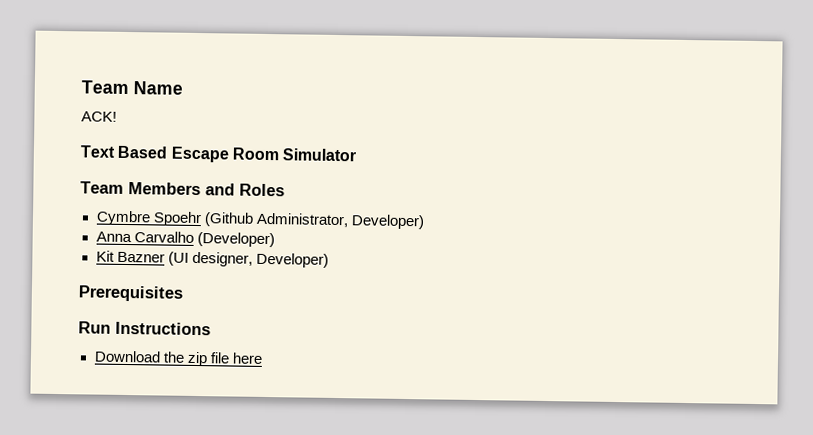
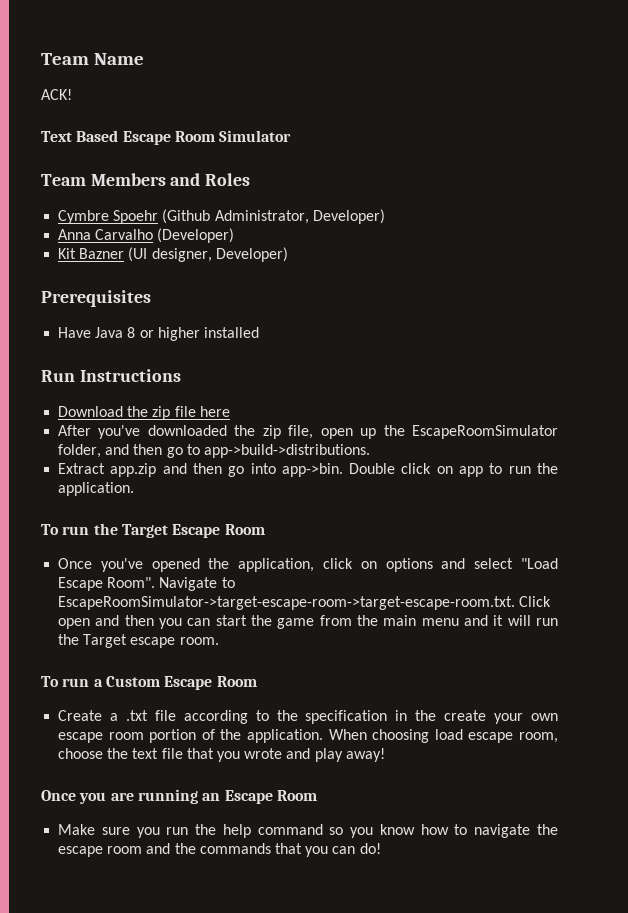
(183, 293) none -> [58,327,259,341] // Have Java 8 or higher installed
(263, 358) none -> [58,425,558,439] [58,444,370,458] [58,463,558,477] [58,482,135,496] [41,523,265,538] [58,558,558,572] [58,577,235,591] [58,596,552,610] [58,615,558,629] [58,634,219,648] [41,676,257,690] [58,710,559,724] [58,729,558,743] [58,748,385,762] [41,789,317,804] [58,824,558,838] [58,843,381,857] // After you've downloaded the zip file, open up the EscapeRoomSimulator folder, and then go to app->build->distributions. // Extract app.zip and then go into app->bin. Double click on app to run the application. // To run the Target Escape Room // Once you've opened the application, click on options and select "Load Escape Room". Navigate to EscapeRoomSimulator->target-escape-room->target-escape-room.txt. Click open and then you can start the game from the main menu and it will run the Target escape room. // To run a Custom Escape Room // Create a .txt file according to the specification in the create your own escape room portion of the application. When choosing load escape room, choose the text file that you wrote and play away! // Once you are running an Escape Room // Make sure you run the help command so you know how to navigate the escape room and the commands that you can do!

